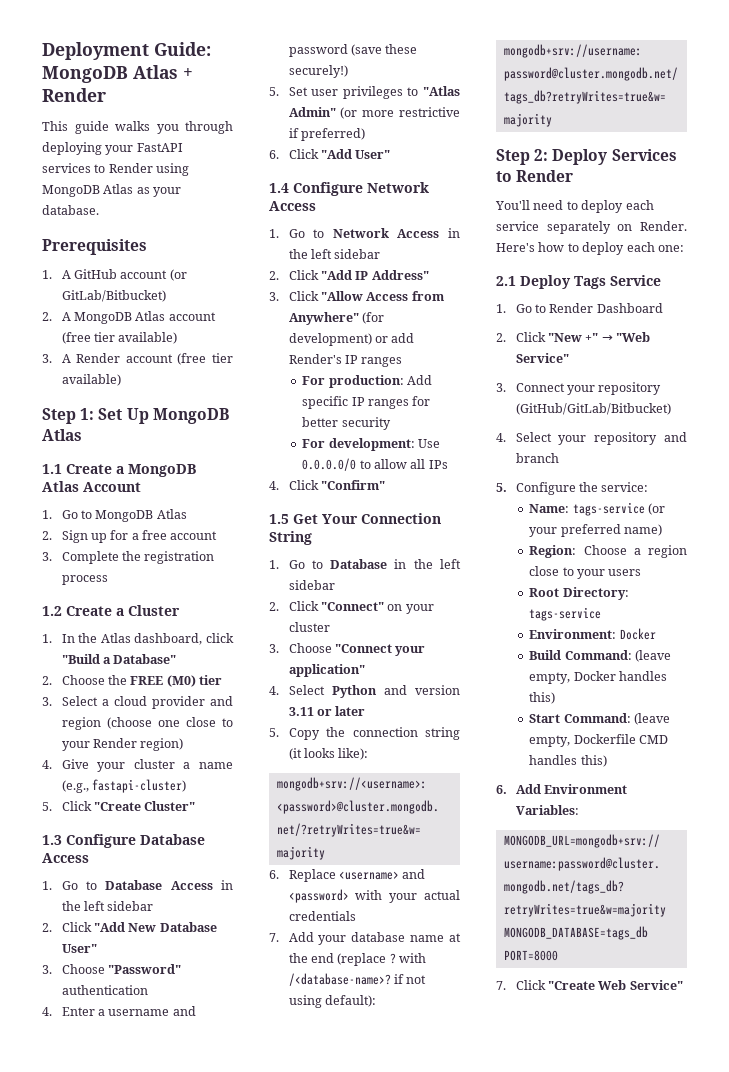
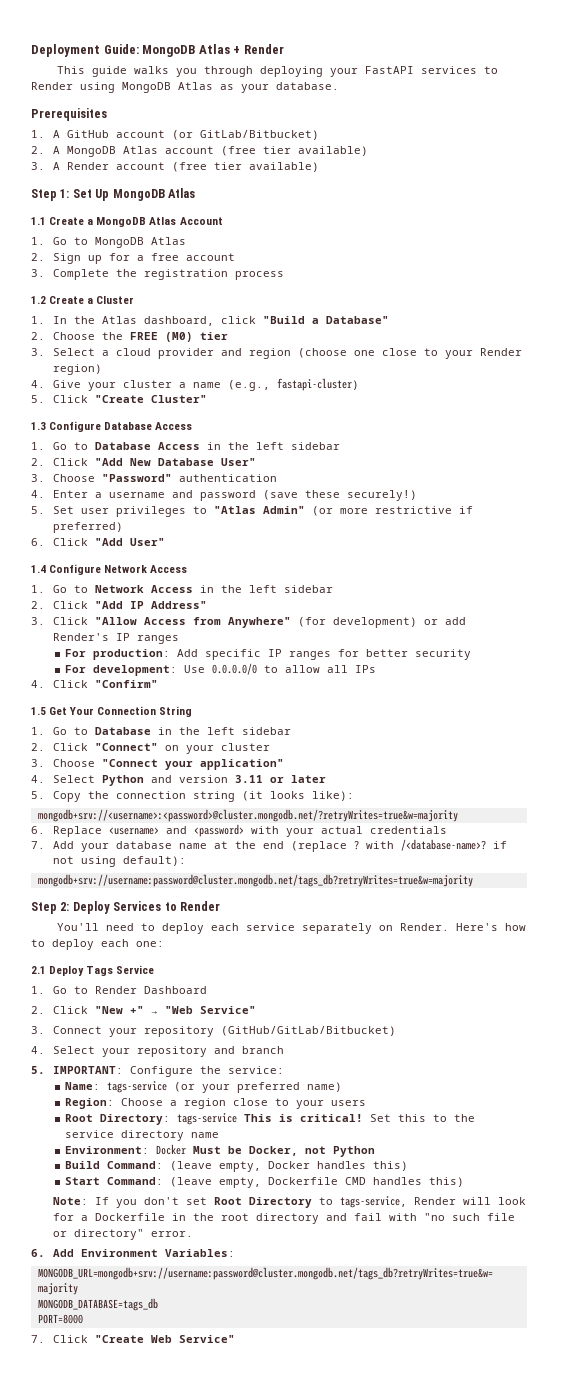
(507, 487) none -> [52,1066,123,1074] IMPORTANT:
[529,628,656,640] // Environment: Docker -> [243,1114,475,1122] [64,1130,219,1141] [64,1144,375,1157] This is critical! Set this to the service directory name // Environment: Docker Must be Docker, not Python
(607, 761) none -> [52,1196,526,1208] [52,1213,515,1224] [52,1229,193,1240] // Note: If you don't set Root Directory to tags-service, Render will look for a Dockerfile in the root directory and fail with "no such file or directory" error.

